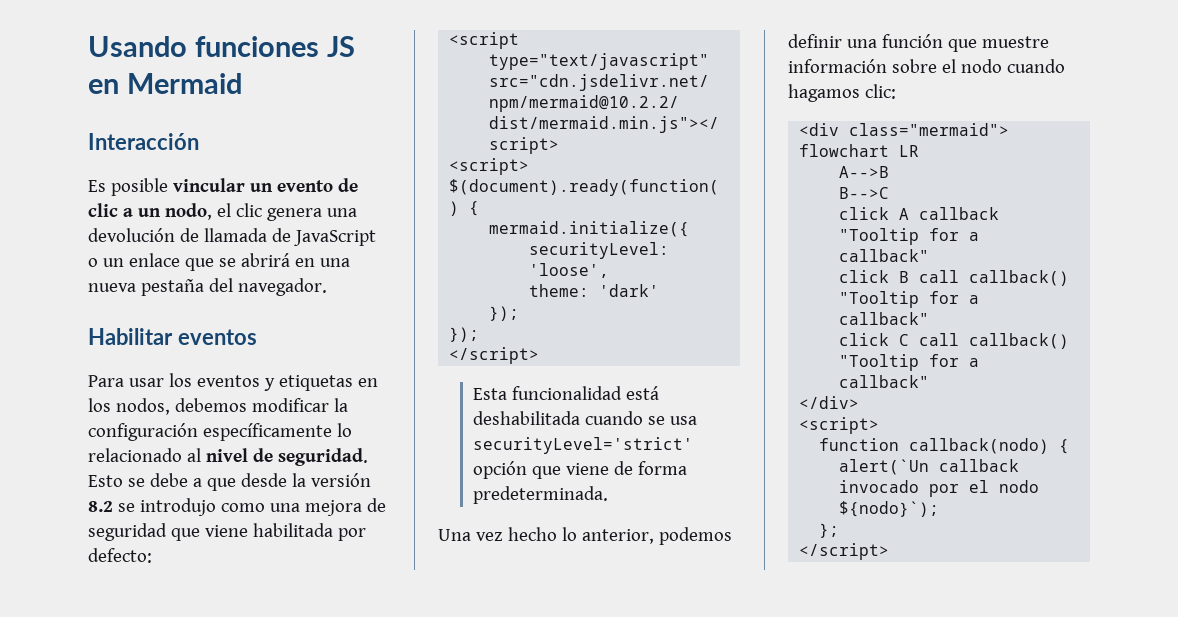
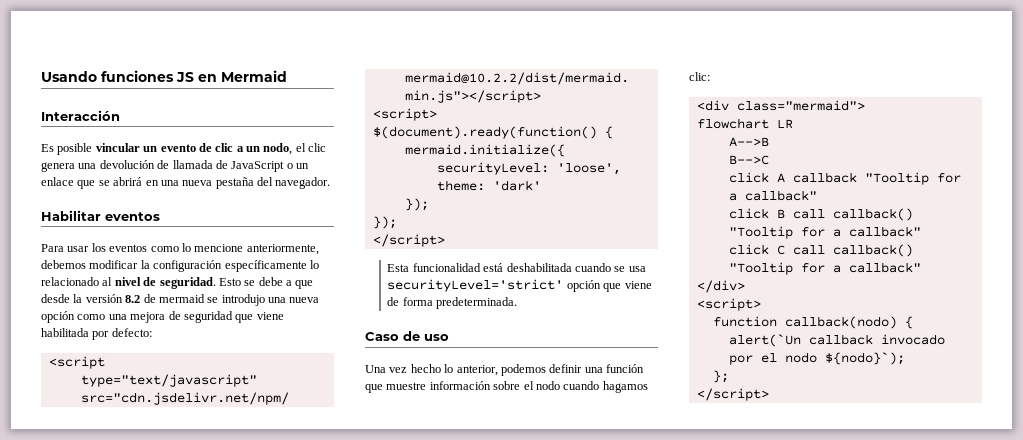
[263,375,378,391] [88,398,170,415] y etiquetas en los nodos, -> [150,243,319,255] como lo mencione anteriormente,
[117,498,216,516] se introdujo -> [143,294,320,306] [41,311,75,323] de mermaid se introdujo una nueva opción
(608, 495) none -> [365,331,449,341] // Caso de uso

